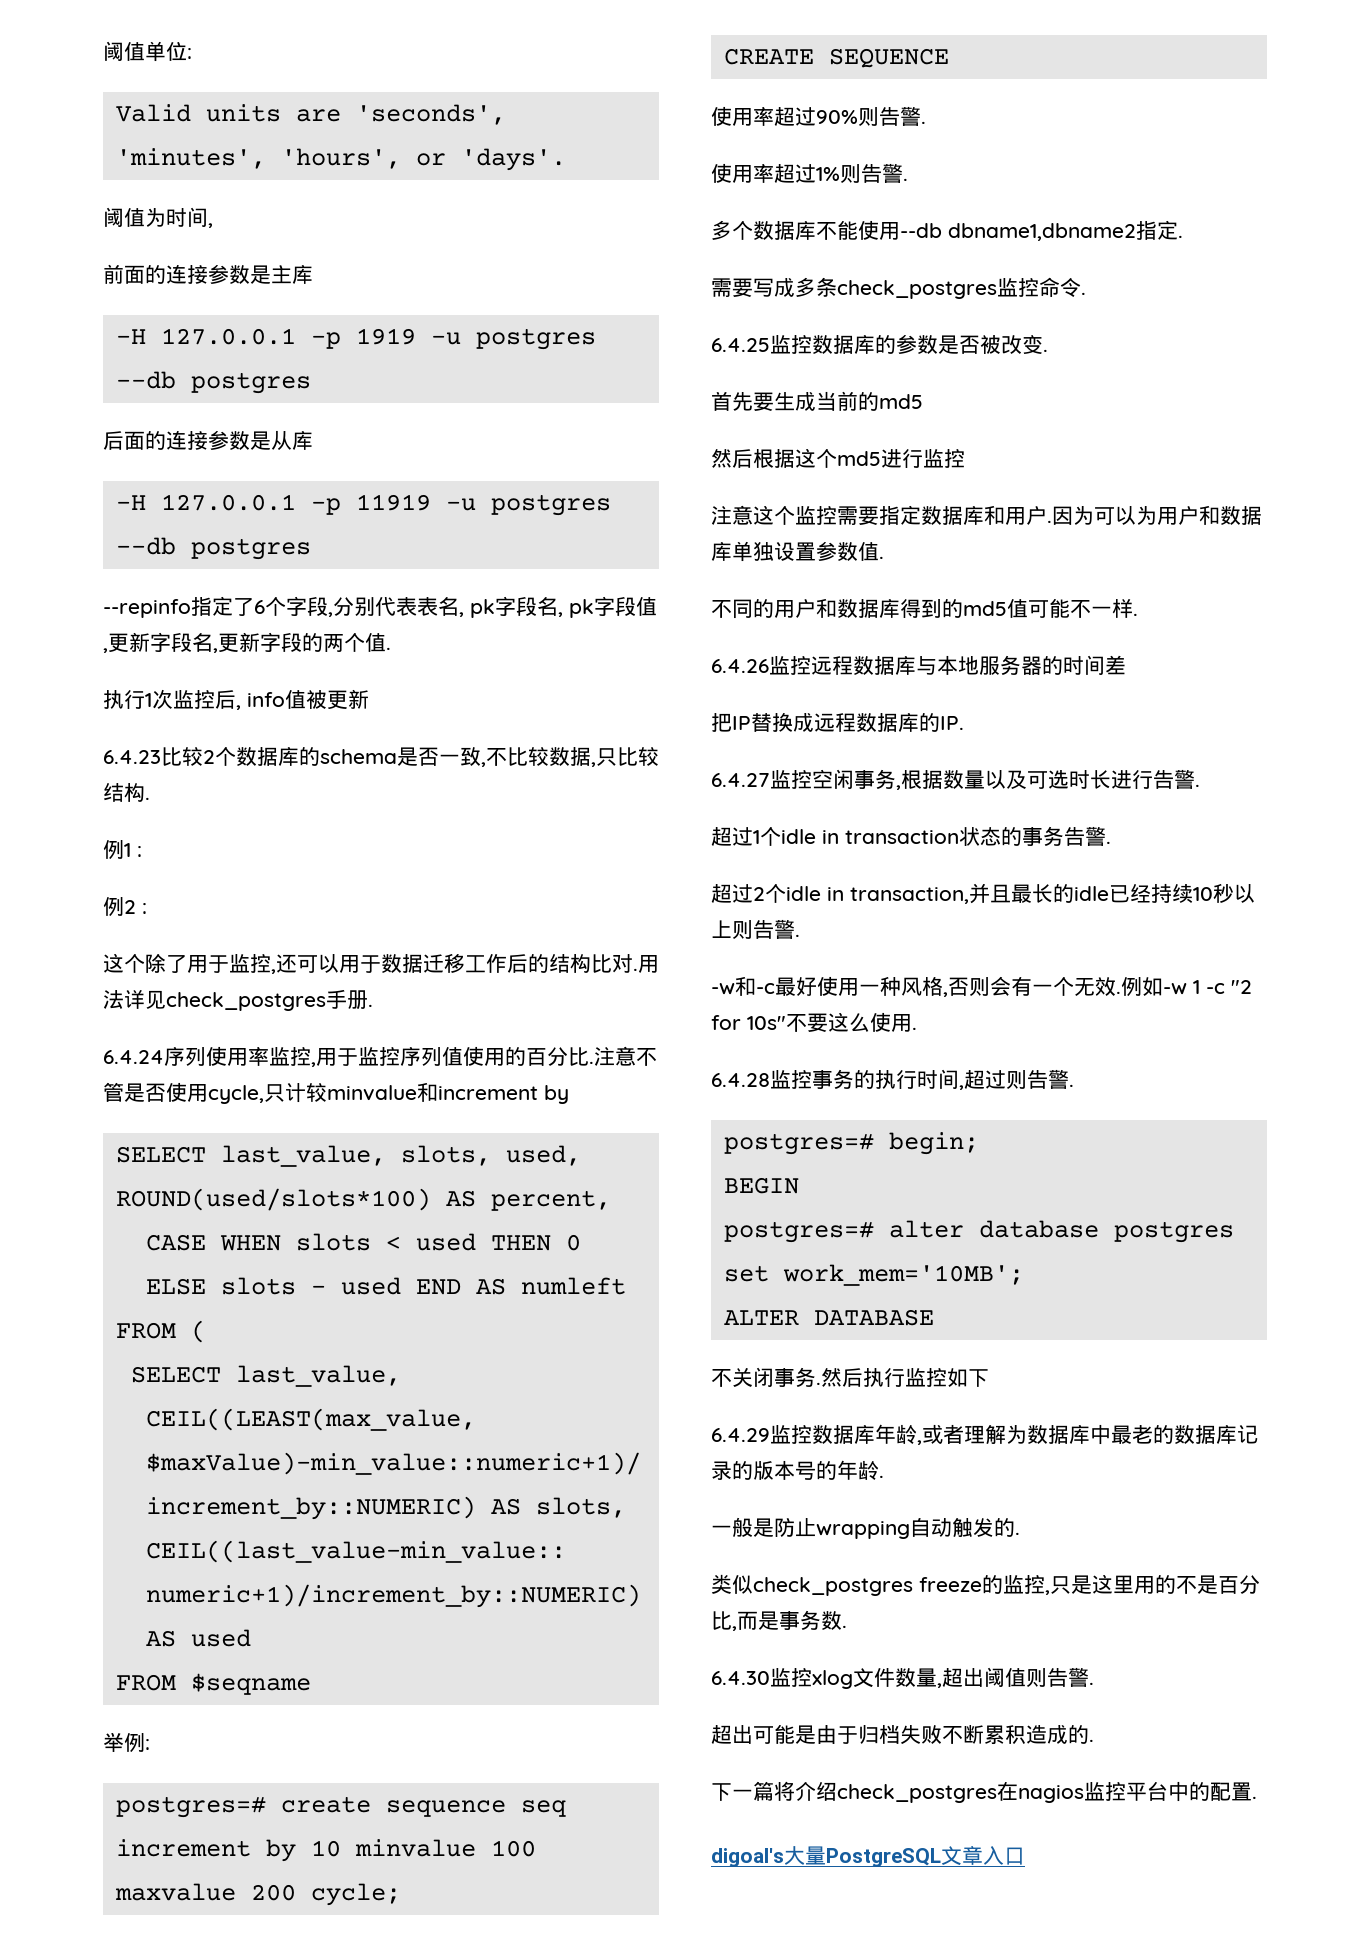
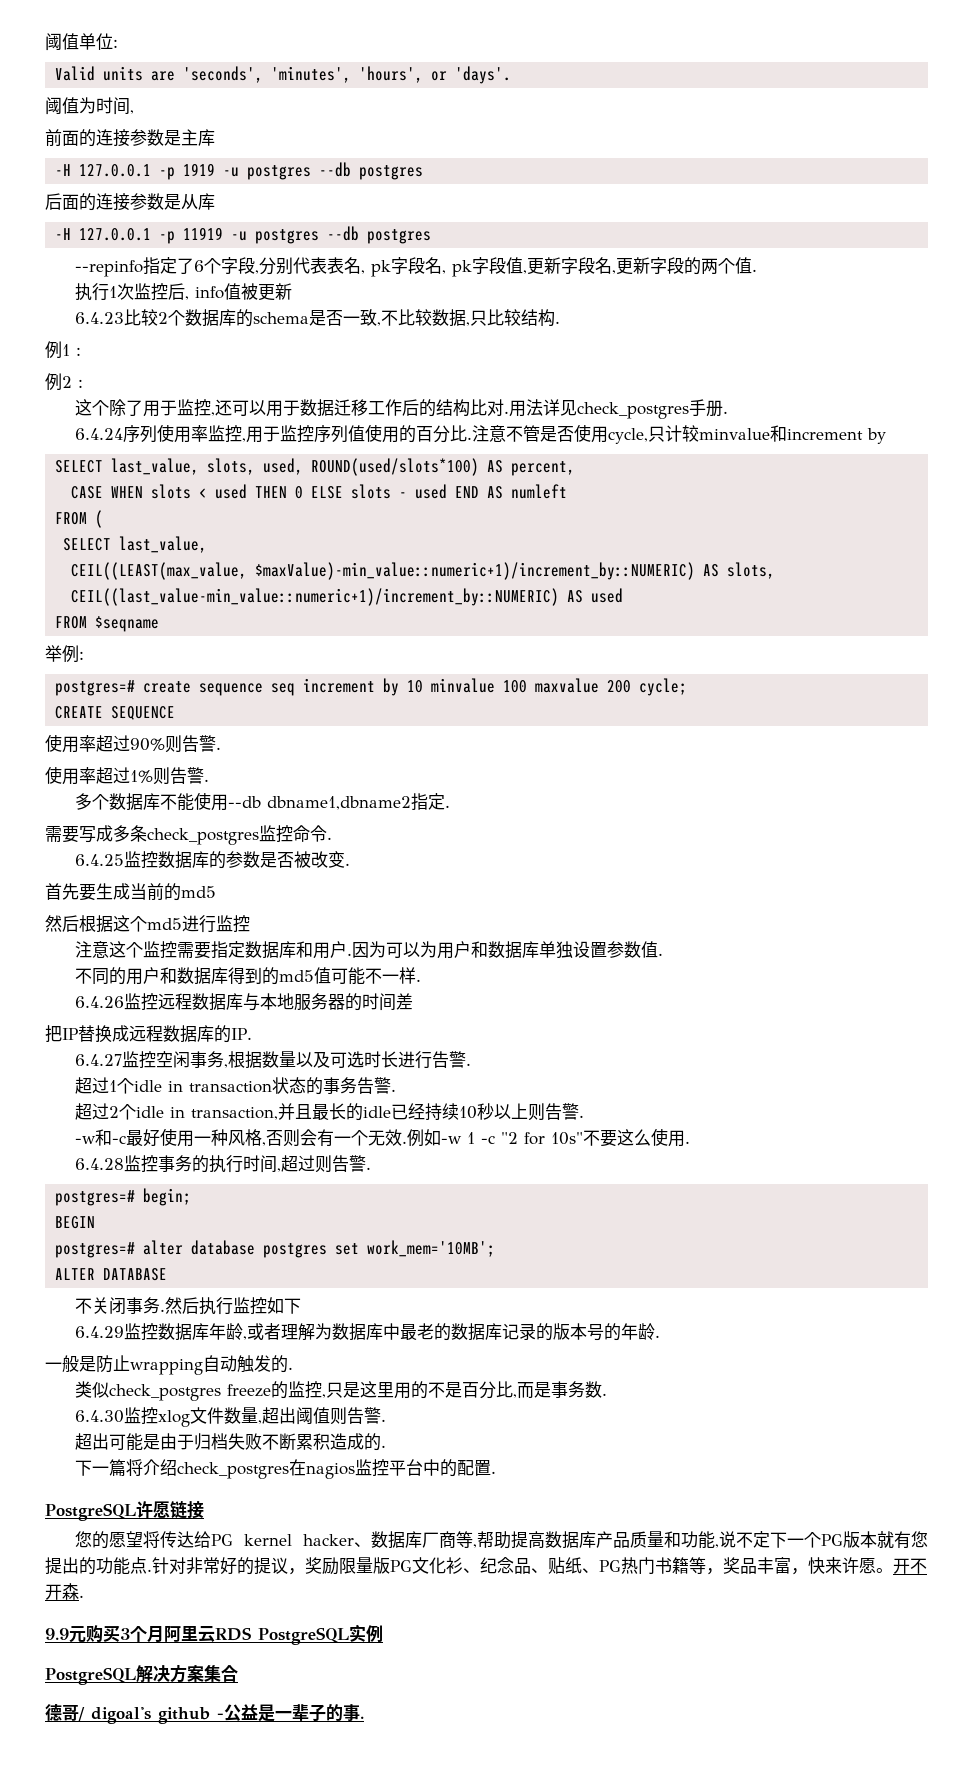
[711,1845,1025,1867] digoal's大量PostgreSQL文章入口 -> [45,1500,204,1521] [75,1531,928,1549] [45,1557,927,1575] [45,1583,84,1600] [45,1624,383,1645] [45,1664,238,1685] [45,1704,364,1724] PostgreSQL许愿链接 // 您的愿望将传达给PG kernel hacker、数据库厂商等,帮助提高数据库产品质量和功能,说不定下一个PG版本就有您提出的功能点.针对非常好的提议，奖励限量版PG文化衫、纪念品、贴纸、PG热门书籍等，奖品丰富，快来许愿。开不开森. // 9.9元购买3个月阿里云RDS PostgreSQL实例 // PostgreSQL解决方案集合 // 德哥/ digoal's github -公益是一辈子的事.

